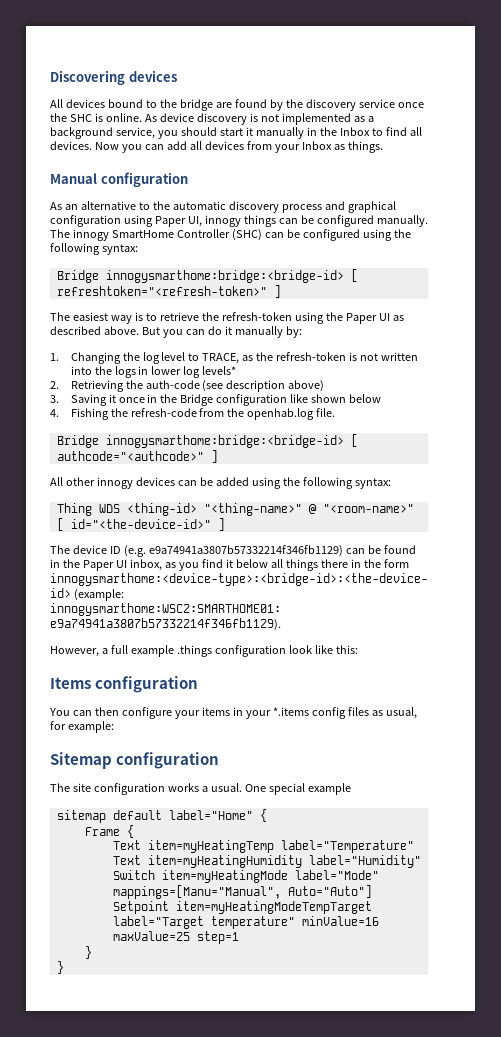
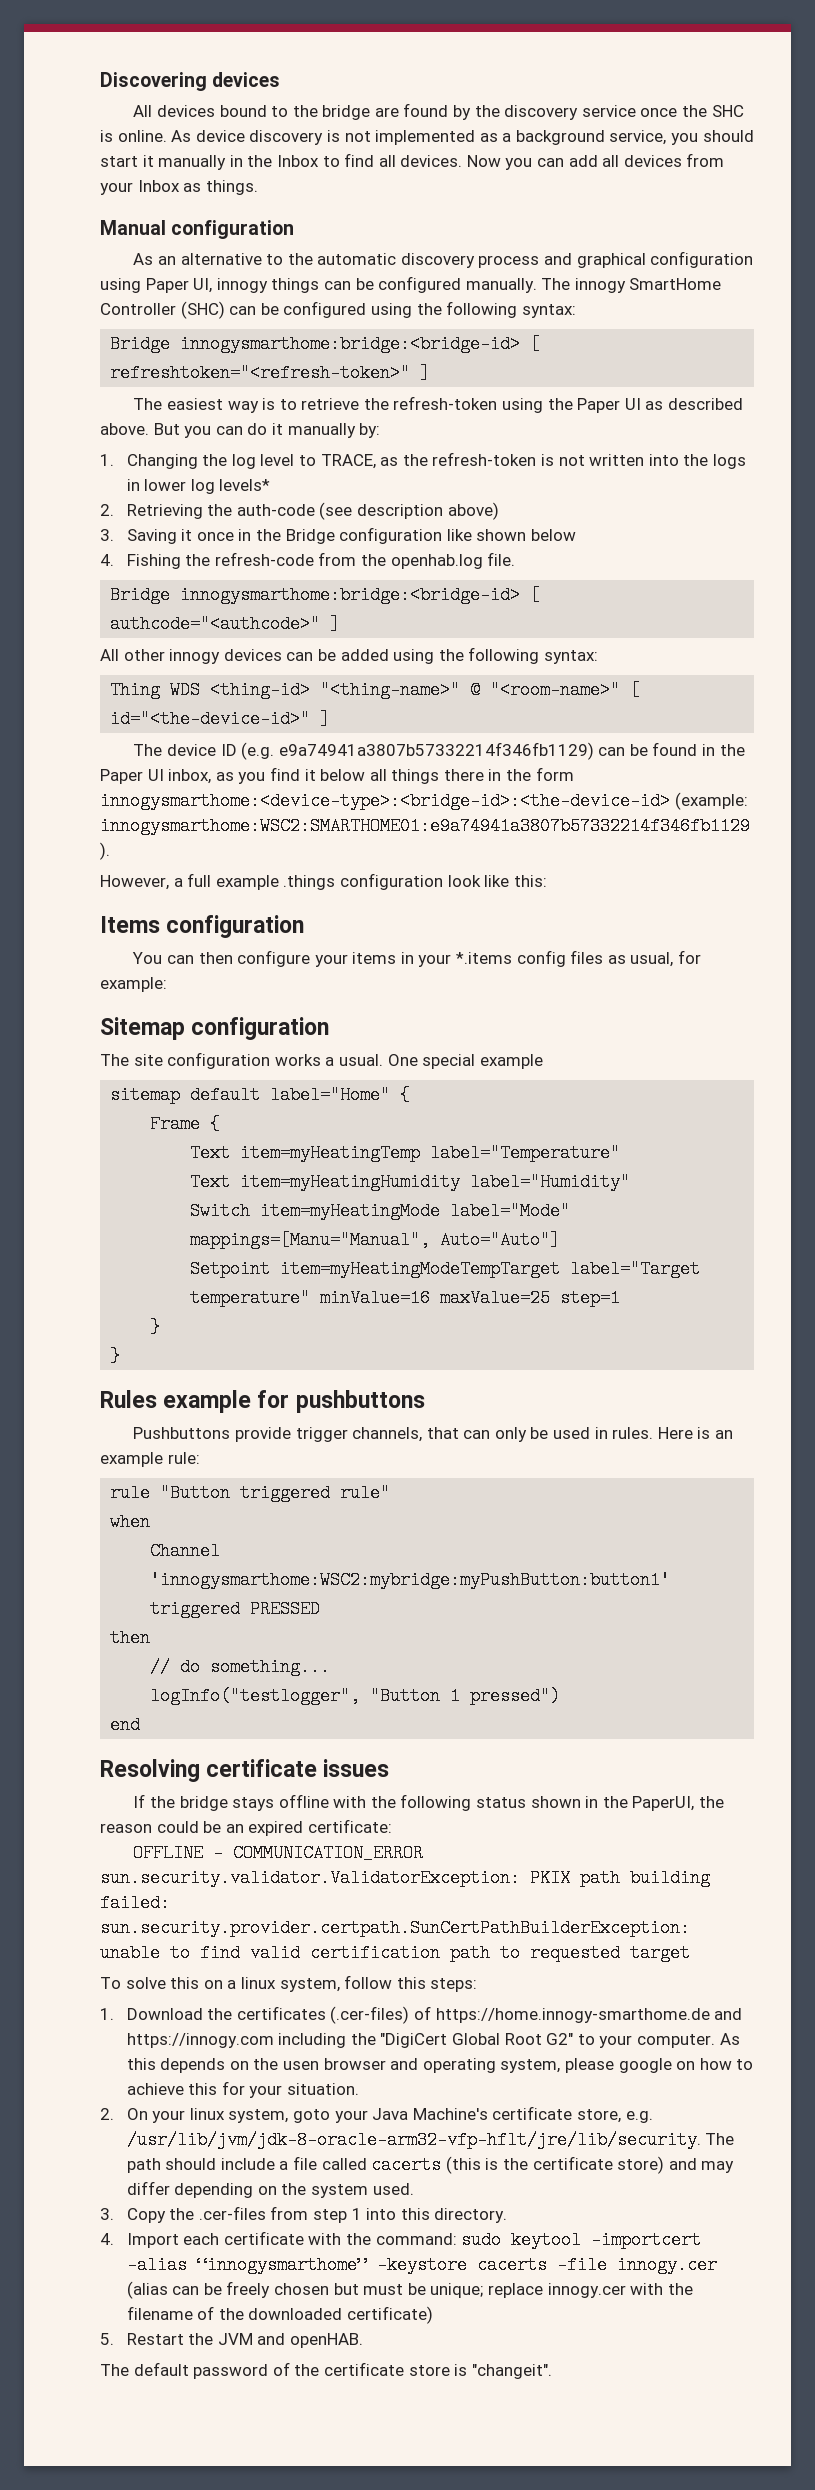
(64, 967) none -> [100,1390,425,1413] [133,1427,733,1442] [100,1452,200,1467] [110,1484,391,1502] [110,1513,151,1531] [150,1542,221,1560] [150,1571,671,1589] [150,1600,321,1618] [110,1629,151,1647] [150,1658,331,1676] [150,1687,561,1705] [110,1716,141,1734] [100,1759,390,1782] [133,1794,724,1811] [100,1819,392,1836] [133,1844,424,1862] [100,1869,710,1887] [100,1894,170,1912] [100,1919,690,1937] [100,1944,690,1962] [100,1975,478,1992] [100,2006,743,2024] [126,2033,740,2048] [126,2058,754,2073] [126,2081,360,2098] [100,2106,653,2123] [126,2131,735,2149] [126,2156,735,2174] [126,2181,414,2198] [100,2206,508,2223] [100,2231,702,2249] [126,2256,717,2274] [126,2281,693,2299] [126,2306,434,2324] [100,2333,364,2348] [100,2362,552,2379] // Rules example for pushbuttons // Pushbuttons provide trigger channels, that can only be used in rules. Here is an example rule: // rule "Button triggered rule" // when // Channel 'innogysmarthome:WSC2:mybridge:myPushButton:button1' triggered PRESSED // then // // do something... // logInfo("testlogger", "Button 1 pressed") // end // Resolving certificate issues // If the bridge stays offline with the following status shown in the PaperUI, the reason could be an expired certificate: // OFFLINE - COMMUNICATION_ERROR sun.security.validator.ValidatorException: PKIX path building failed: sun.security.provider.certpath.SunCertPathBuilderException: unable to find valid certification path to requested target // To solve this on a linux system, follow this steps: // 1. Download the certificates (.cer-files) of https://home.innogy-smarthome.de and https://innogy.com including the "DigiCert Global Root G2" to your computer. As this depends on the usen browser and operating system, please google on how to achieve this for your situation. // 2. On your linux system, goto your Java Machine's certificate store, e.g. /usr/lib/jvm/jdk-8-oracle-arm32-vfp-hflt/jre/lib/security. The path should include a file called cacerts (this is the certificate store) and may differ depending on the system used. // 3. Copy the .cer-files from step 1 into this directory. // 4. Import each certificate with the command: sudo keytool –importcert –alias “innogysmarthome” –keystore cacerts –file innogy.cer (alias can be freely chosen but must be unique; replace innogy.cer with the filename of the downloaded certificate) // 5. Restart the JVM and openHAB. // The default password of the certificate store is "changeit".

